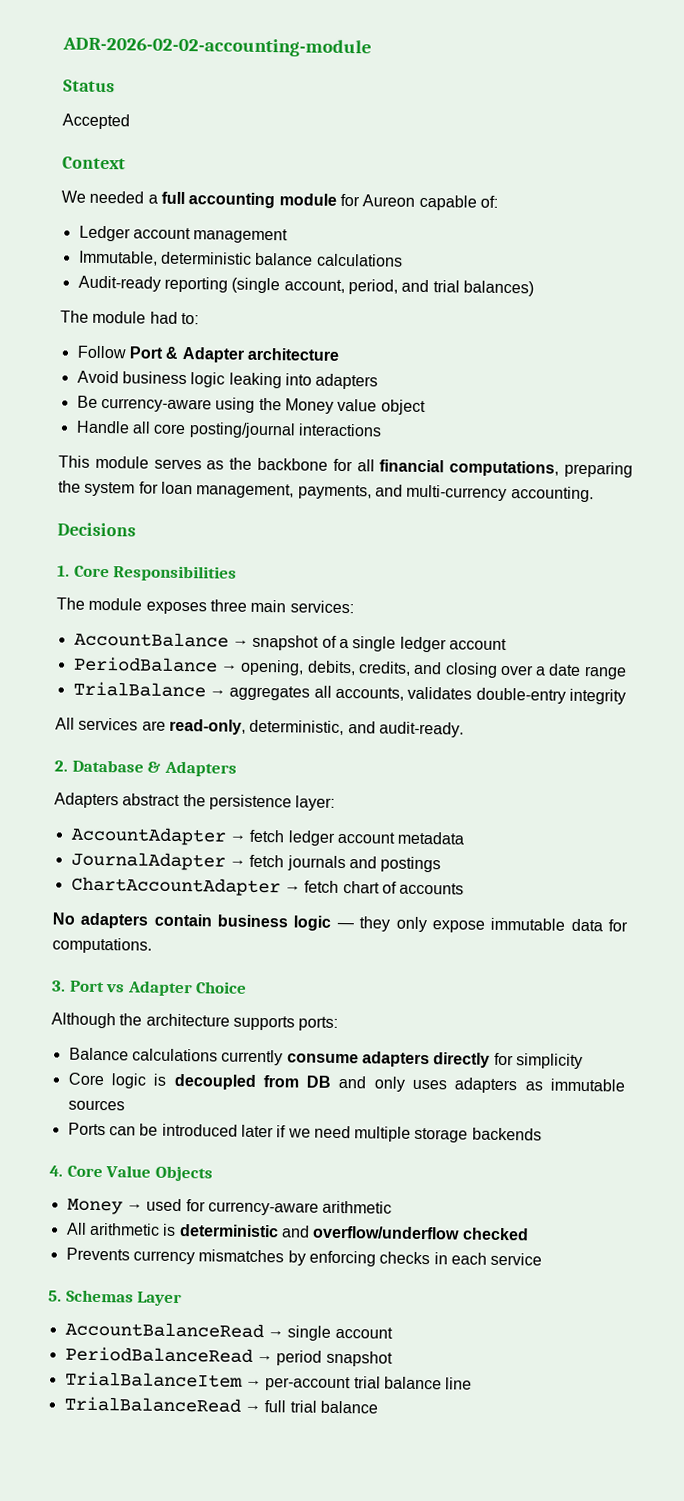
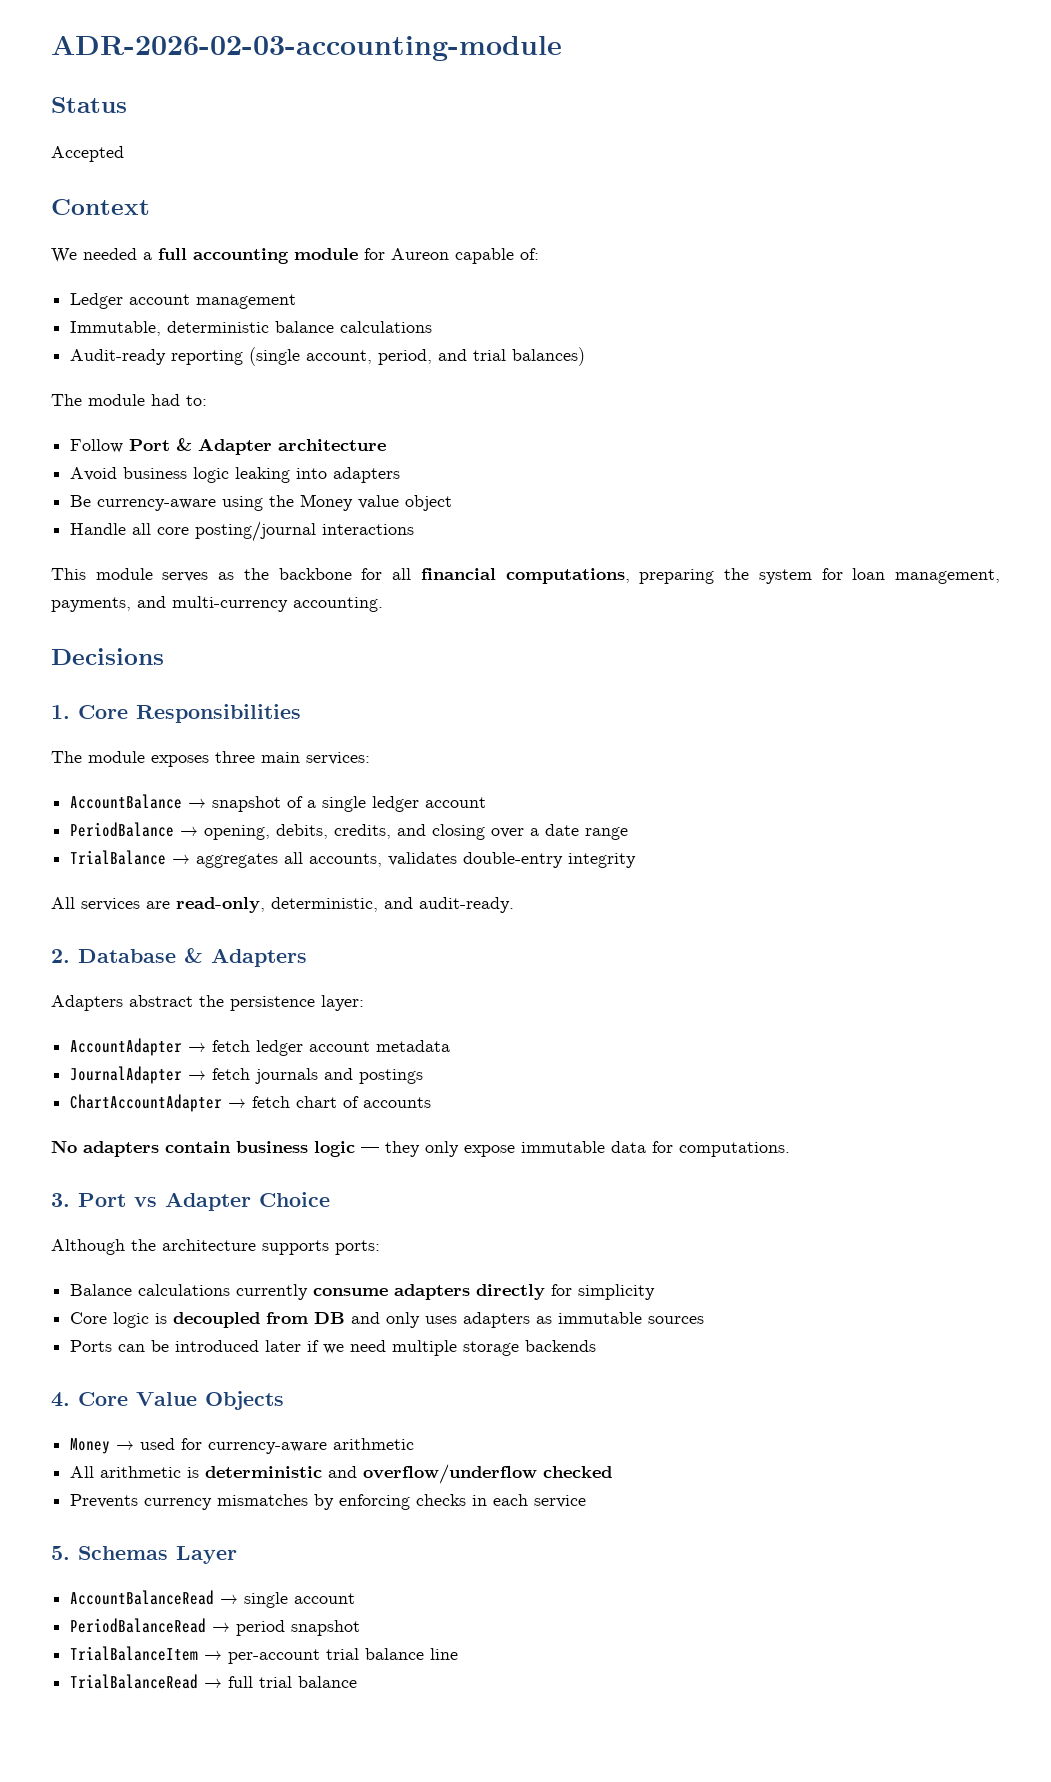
[62,36,372,58] ADR-2026-02-02-accounting-module -> [51,36,562,61] ADR-2026-02-03-accounting-module

